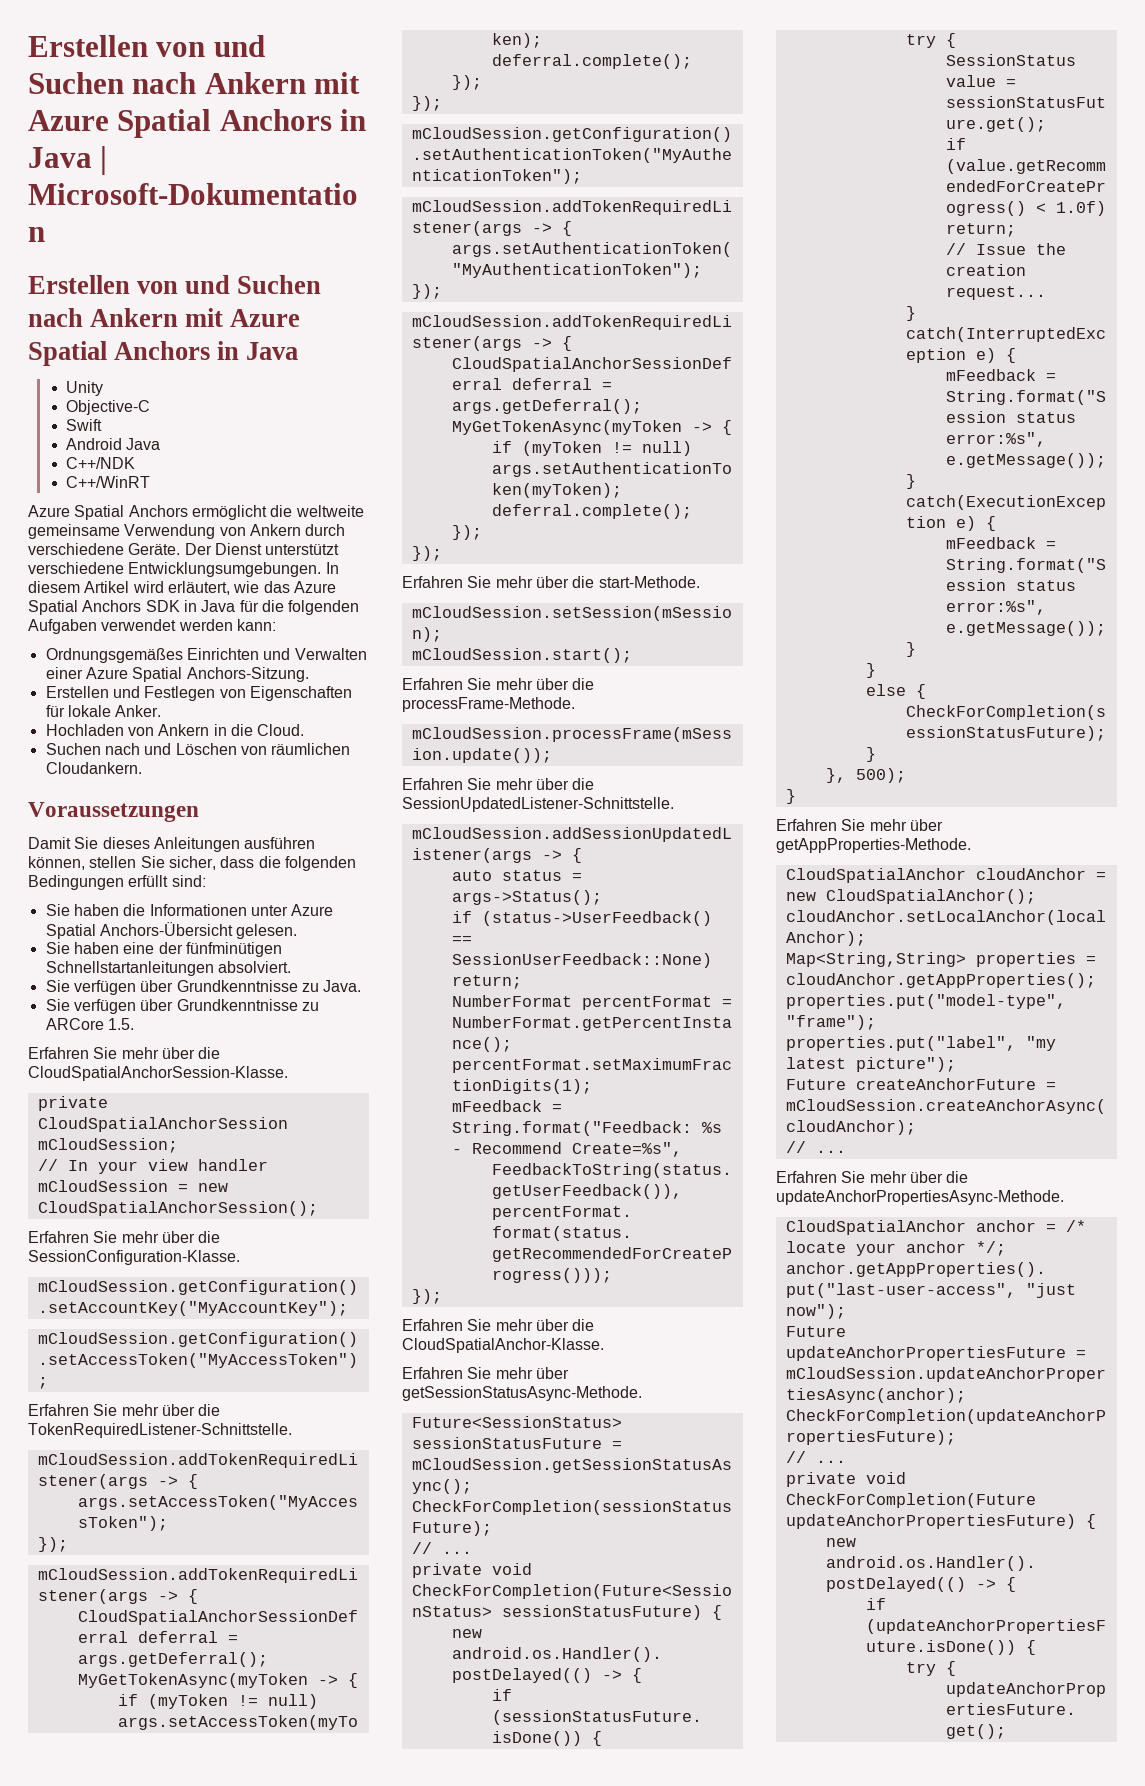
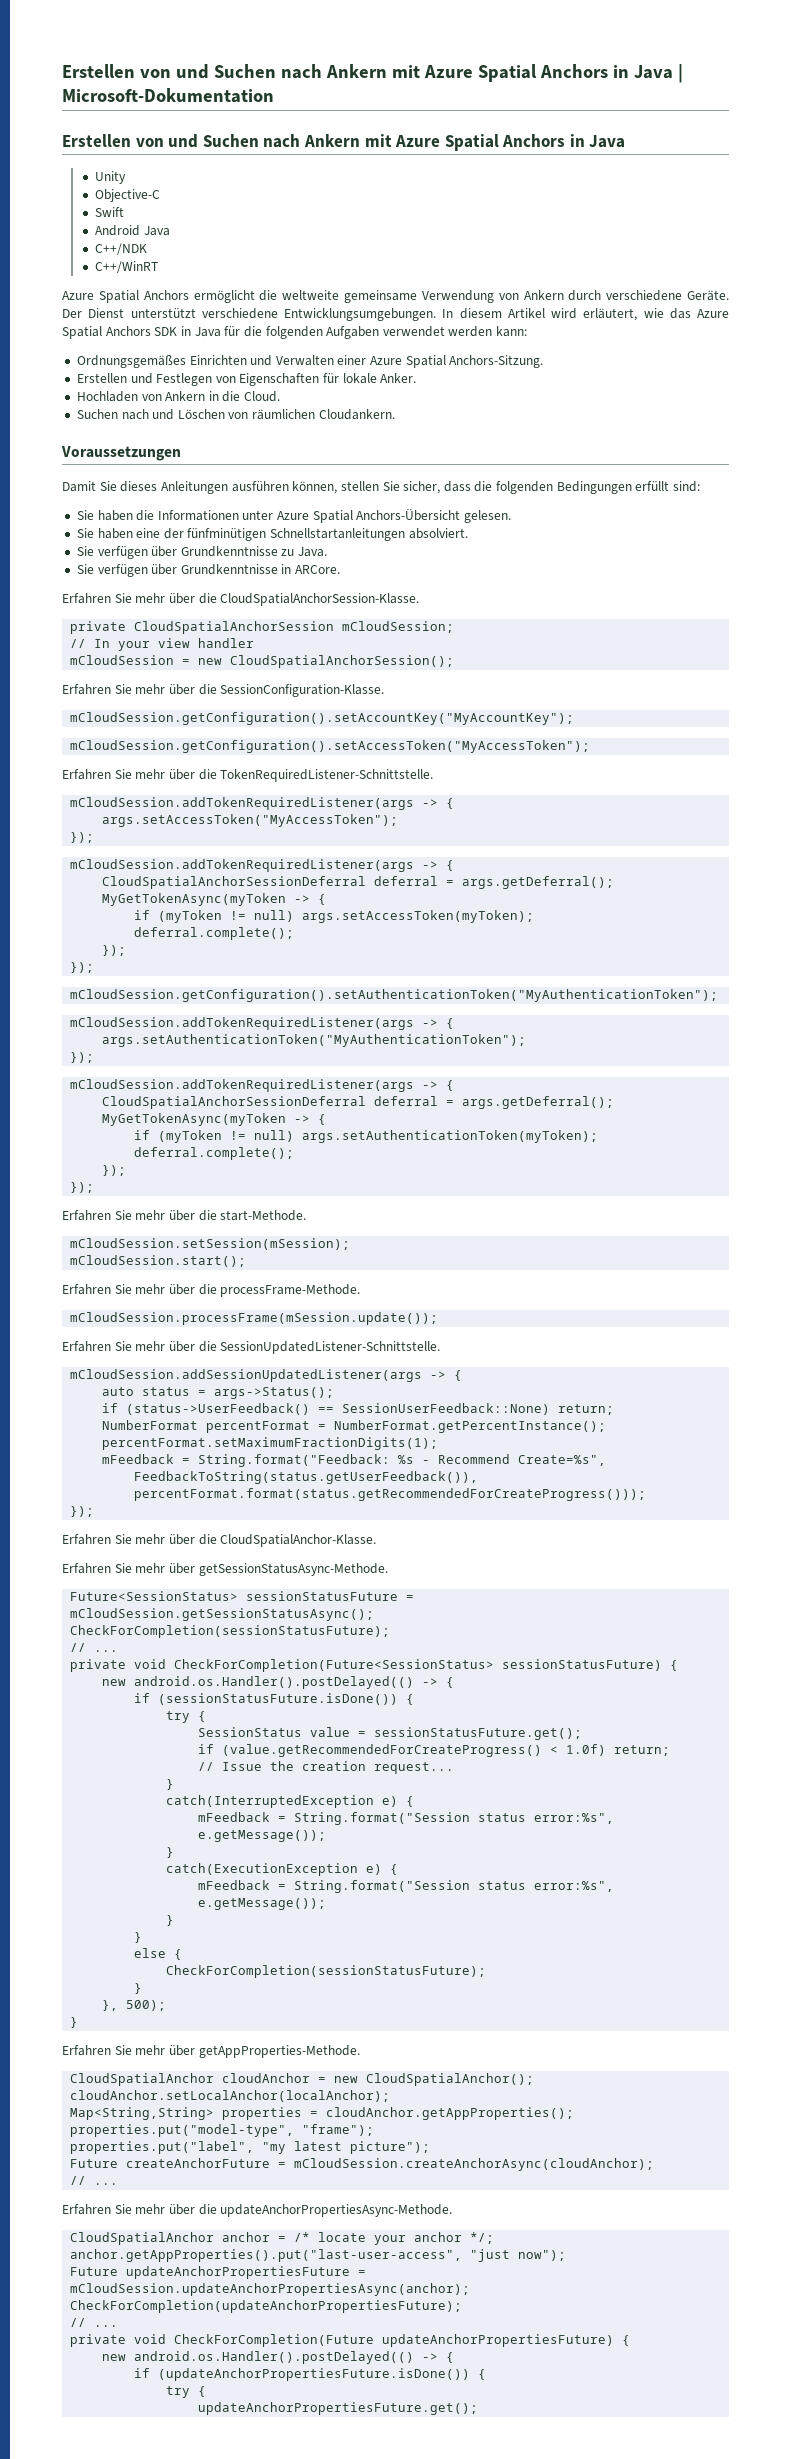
[301,1002,319,1011] [45,1018,134,1030] zu ARCore 1.5. -> [281,564,341,574] in ARCore.

